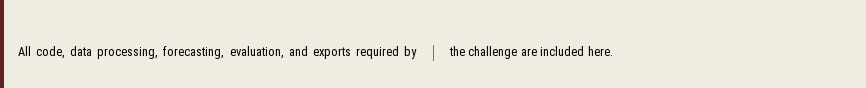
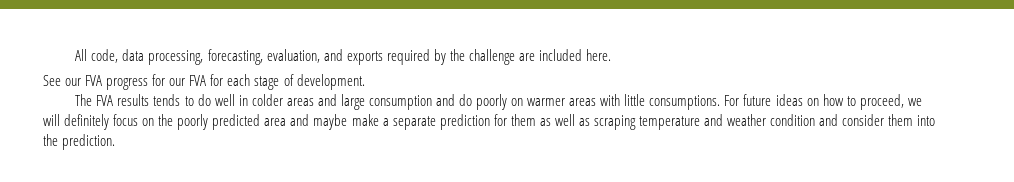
(613, 51) none -> [43,74,365,90] [75,94,922,110] [43,114,936,130] [43,134,116,150] // See our FVA progress for our FVA for each stage of development. // The FVA results tends to do well in colder areas and large consumption and do poorly on warmer areas with little consumptions. For future ideas on how to proceed, we will definitely focus on the poorly predicted area and maybe make a separate prediction for them as well as scraping temperature and weather condition and consider them into the prediction.

